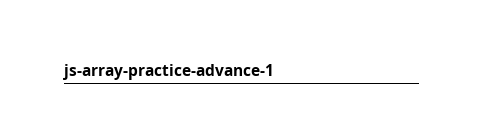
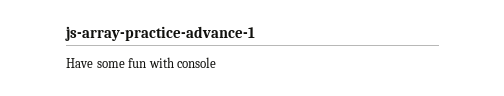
(274, 72) none -> [66,57,217,68] // Have some fun with console

